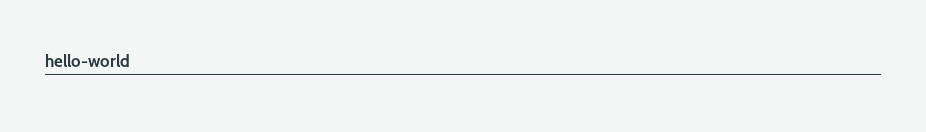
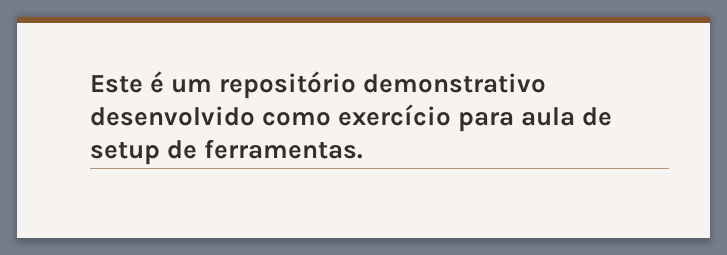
[45,54,130,67] hello-world -> [90,71,547,99] [90,104,613,132] [90,139,364,165] Este é um repositório demonstrativo desenvolvido como exercício para aula de setup de ferramentas.

